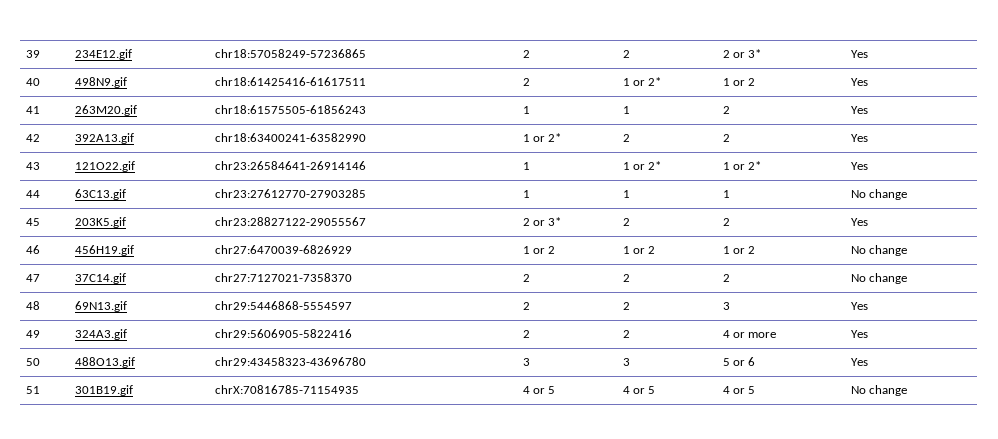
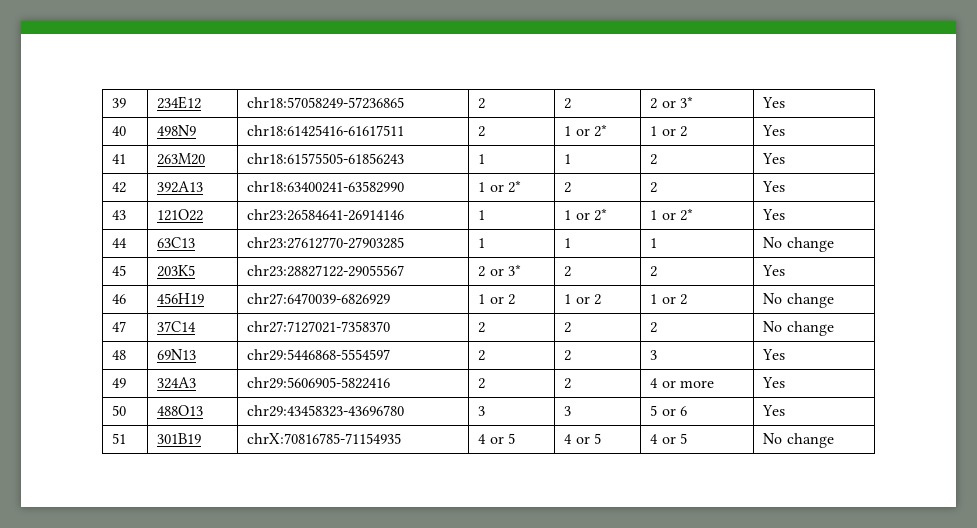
[74,49,132,60] 234E12.gif -> [157,96,202,109] 234E12
[74,77,127,88] 498N9.gif -> [157,125,197,136] 498N9
[74,105,137,116] 263M20.gif -> [157,153,206,165] 263M20
[74,133,134,144] 392A13.gif -> [157,181,204,193] 392A13
[74,161,135,172] 121O22.gif -> [157,209,204,221] 121O22
[74,189,126,200] 63C13.gif -> [157,237,196,248] 63C13
[74,217,126,228] 203K5.gif -> [157,265,196,277] 203K5
[74,245,134,256] 456H19.gif -> [157,293,205,304] 456H19
[74,273,126,284] 37C14.gif -> [157,321,197,332] 37C14
[74,301,127,312] 69N13.gif -> [157,349,197,360] 69N13
[74,329,127,340] 324A3.gif -> [157,377,197,389] 324A3
[74,357,135,368] 488O13.gif -> [157,405,204,416] 488O13
[74,385,133,396] 301B19.gif -> [157,433,202,444] 301B19

